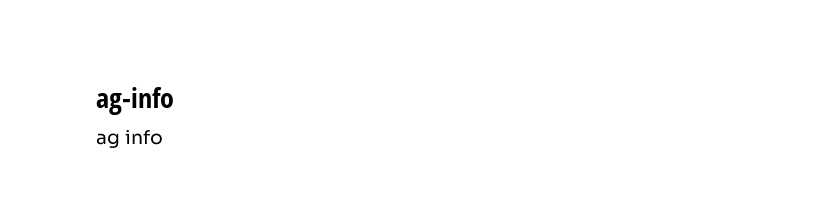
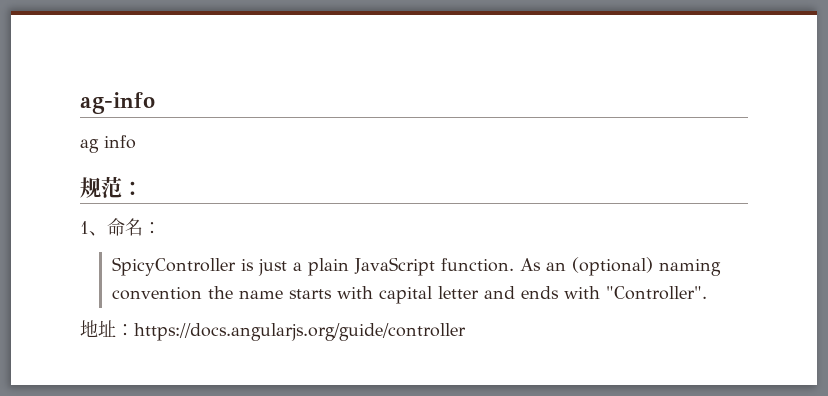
(164, 137) none -> [80,176,143,198] [80,218,161,236] [111,257,721,276] [111,286,707,304] [80,320,466,341] // 规范： // 1、命名： // SpicyController is just a plain JavaScript function. As an (optional) naming convention the name starts with capital letter and ends with "Controller". // 地址：https://docs.angularjs.org/guide/controller

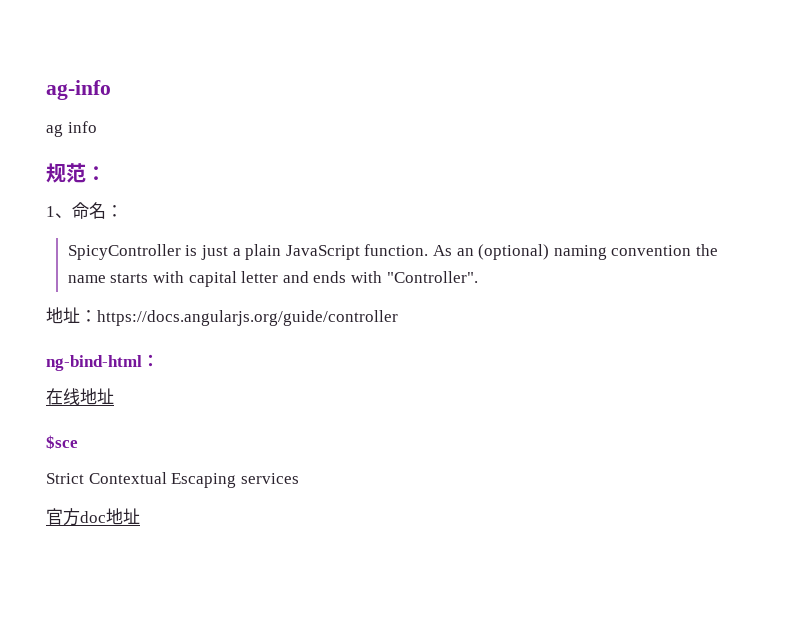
(466, 332) none -> [46,354,159,371] [46,388,114,405] [46,435,78,449] [46,472,299,488] [46,508,140,526] // ng-bind-html： // 在线地址 // $sce // Strict Contextual Escaping services // 官方doc地址

